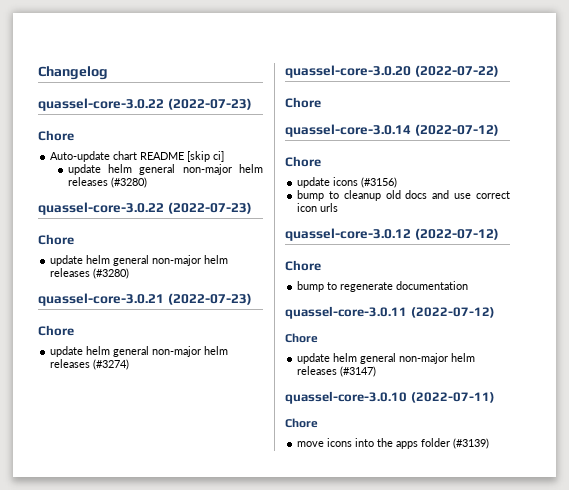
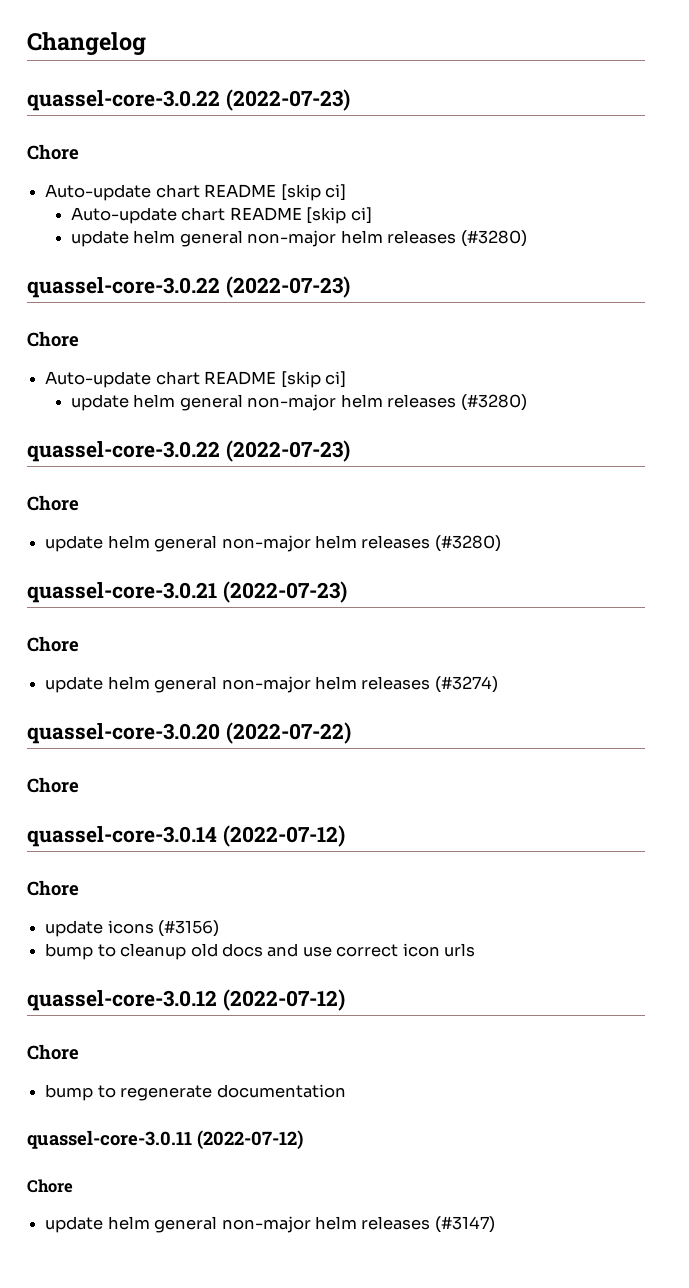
(225, 156) none -> [70,207,372,224] [70,230,527,247] [27,276,350,298] [27,331,79,347] [45,371,346,388] // Auto-update chart README [skip ci] // update helm general non-major helm releases (#3280) // quassel-core-3.0.22 (2022-07-23) // Chore // Auto-update chart README [skip ci]
[285,391,495,404] [285,418,318,428] [297,438,490,449] // quassel-core-3.0.10 (2022-07-11) // Chore // move icons into the apps folder (#3139) -> (495, 1224) none

